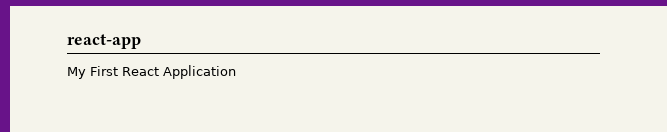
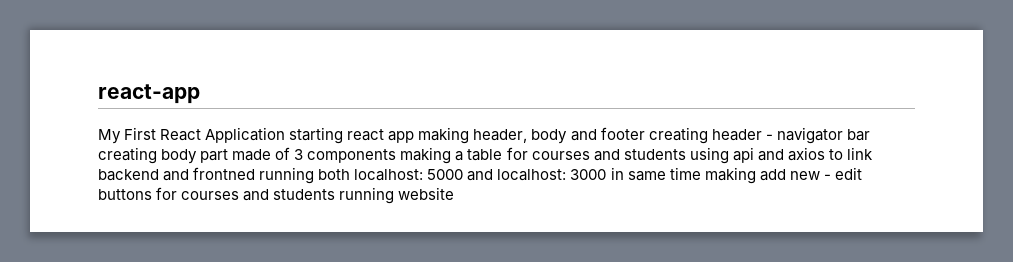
(236, 72) none -> [289,127,870,144] [98,147,873,164] [98,167,862,184] [98,187,455,204] starting react app making header, body and footer creating header - navigator bar creating body part made of 3 components making a table for courses and students using api and axios to link backend and frontned running both localhost: 5000 and localhost: 3000 in same time making add new - edit buttons for courses and students running website

